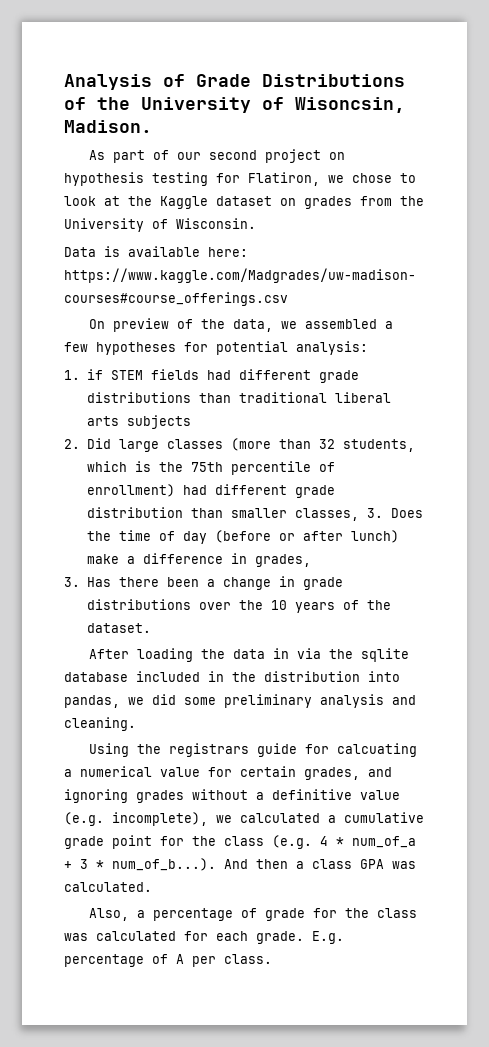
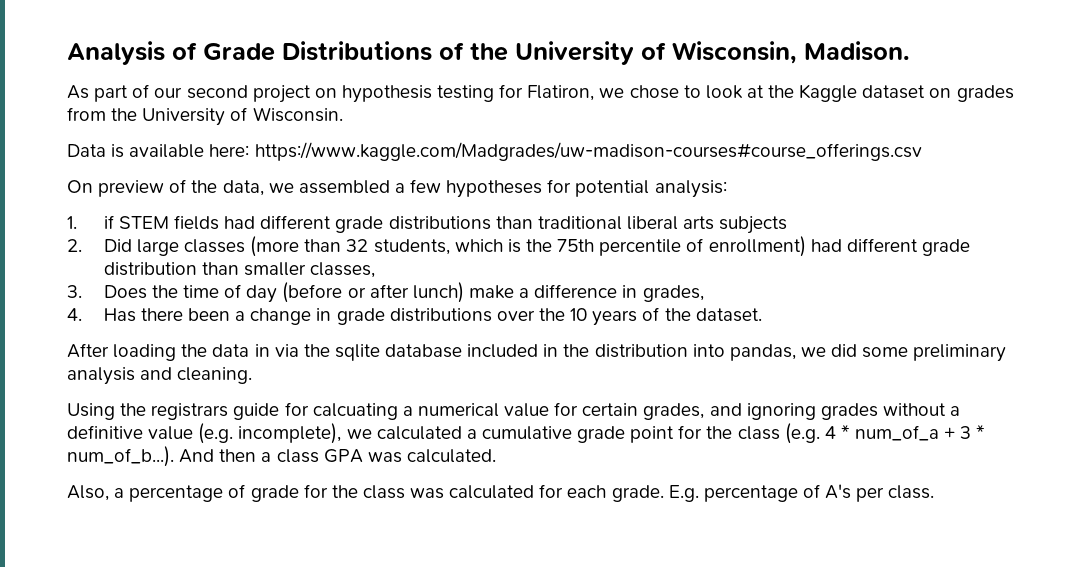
[295,97,405,113] Wisoncsin, -> [672,41,797,64] Wisconsin,
(359, 514) none -> (376, 270) //
[64,577,80,587] 3. -> [67,308,82,321] 4.
[176,954,184,964] A -> [825,484,852,499] A's

